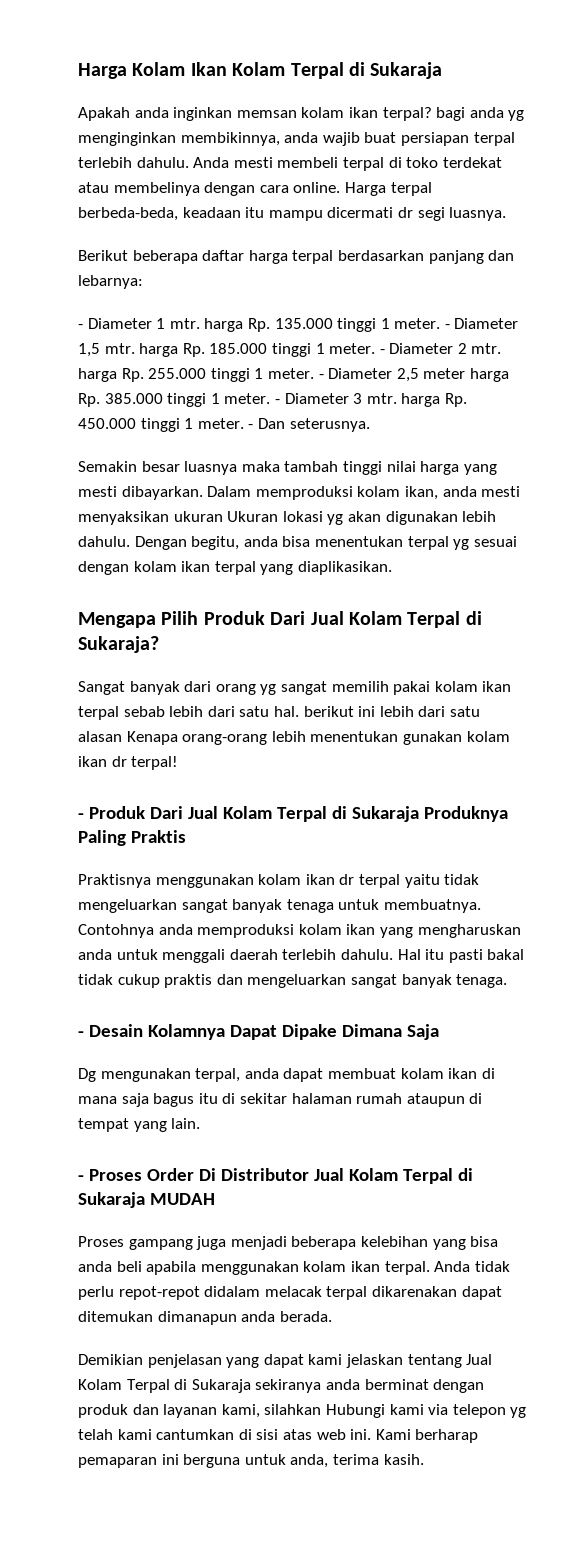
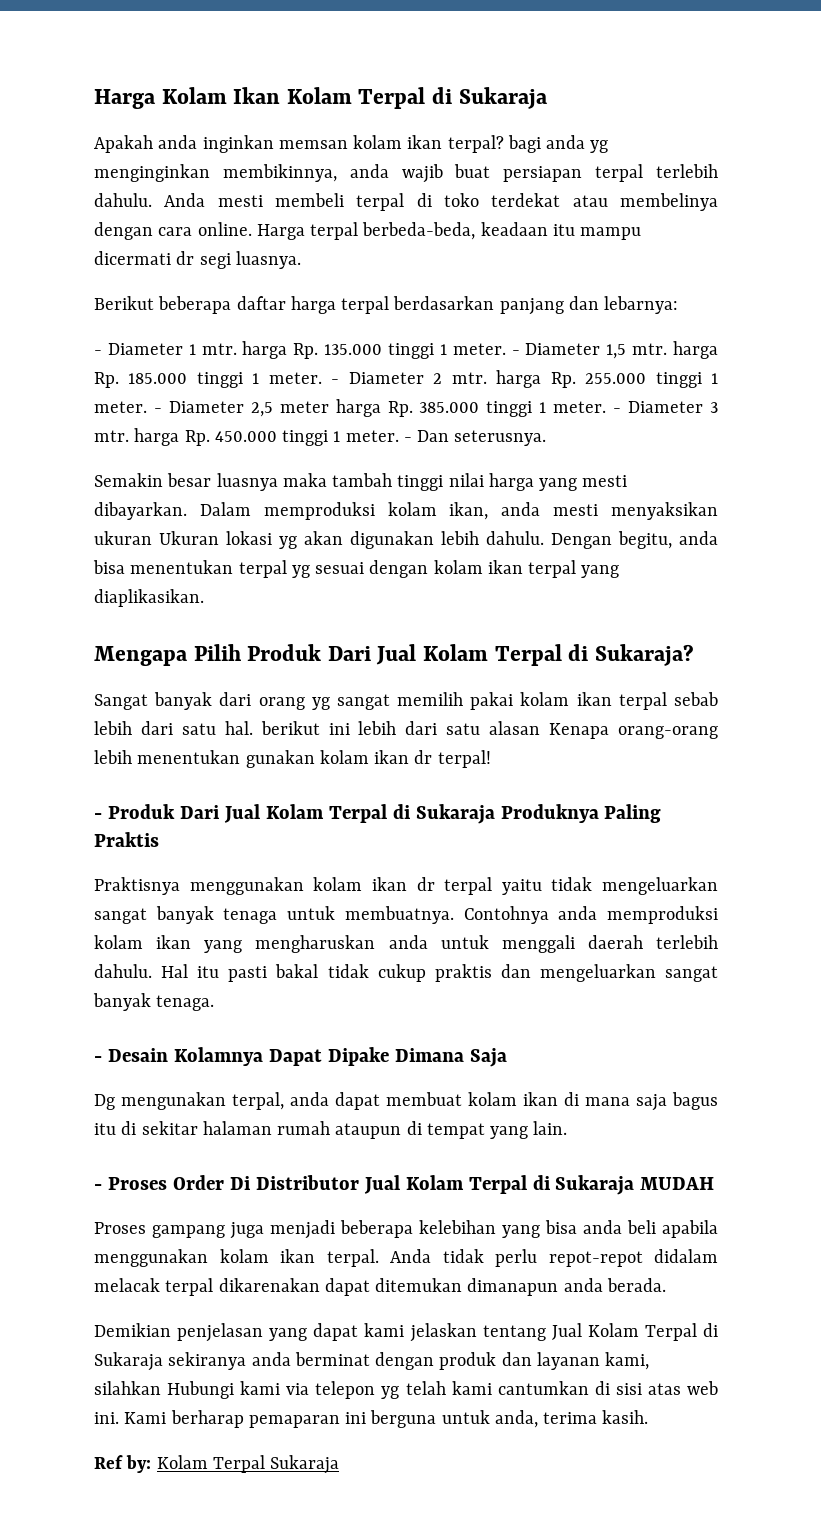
(424, 1459) none -> [94,1455,340,1474] // Ref by: Kolam Terpal Sukaraja

